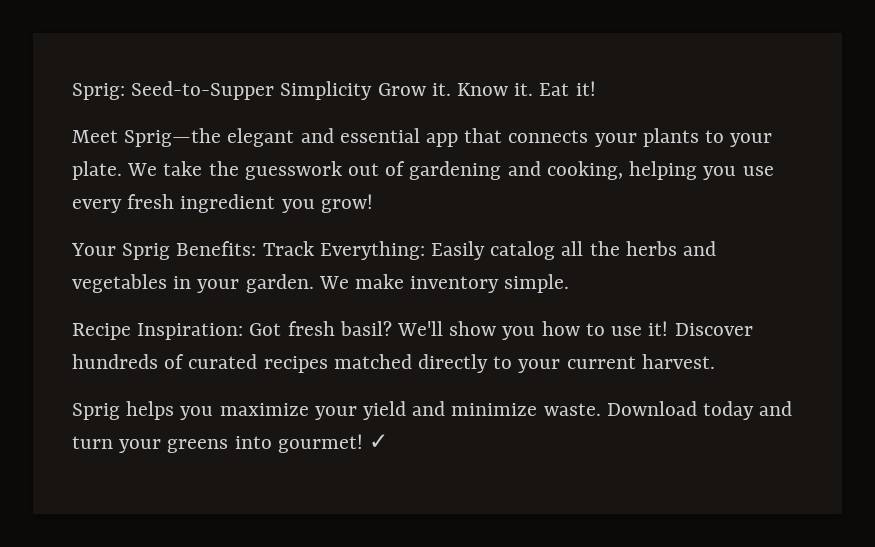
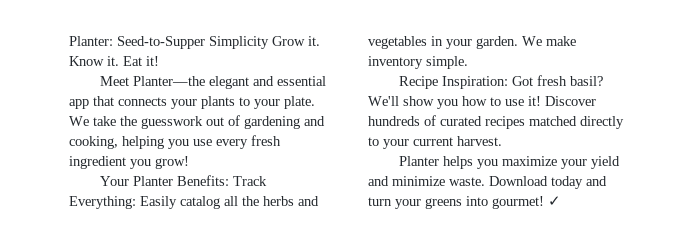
[72,83,125,100] Sprig: -> [69,36,113,46] Planter:
[124,128,222,147] Sprig—the -> [132,76,205,86] Planter—the
[122,243,171,260] Sprig -> [132,176,173,186] Planter
[72,403,120,420] Sprig -> [398,156,439,166] Planter

